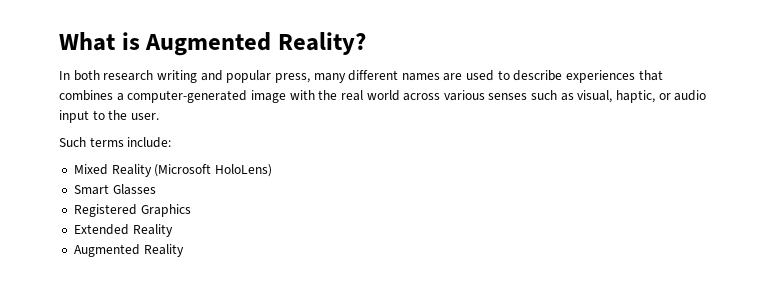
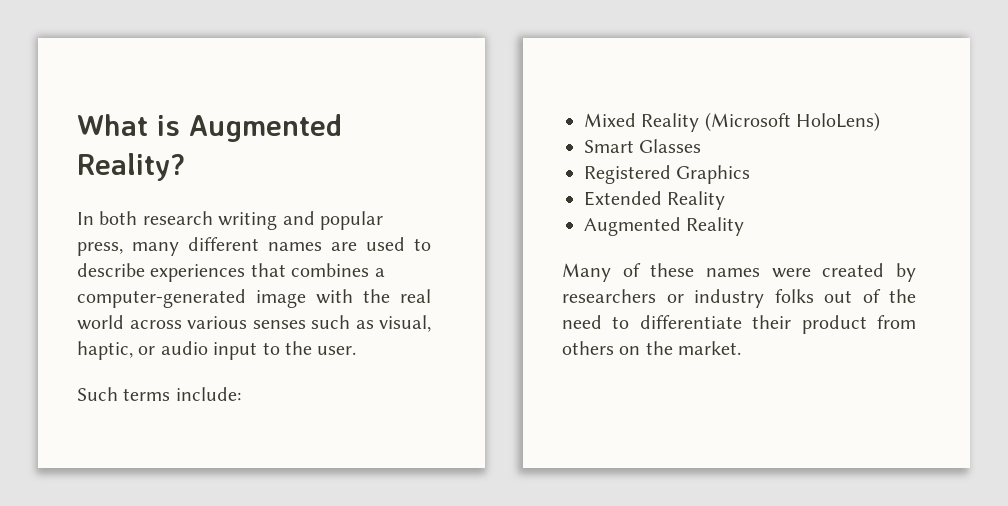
(184, 250) none -> [562,263,916,282] [562,289,916,308] [562,315,916,334] [562,341,742,355] // Many of these names were created by researchers or industry folks out of the need to differentiate their product from others on the market.

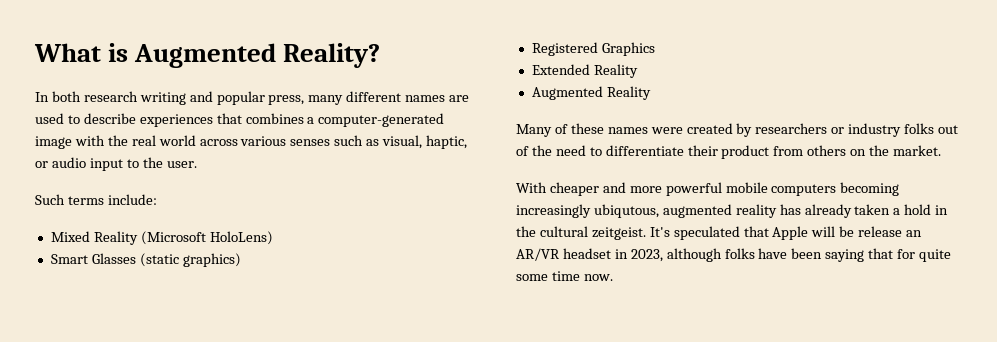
(702, 146) none -> [139,253,241,267] (static graphics)
(742, 348) none -> [516,182,900,196] [516,204,949,218] [516,226,923,240] [516,248,952,262] [516,271,613,281] // With cheaper and more powerful mobile computers becoming increasingly ubiqutous, augmented reality has already taken a hold in the cultural zeitgeist. It's speculated that Apple will be release an AR/VR headset in 2023, although folks have been saying that for quite some time now.

